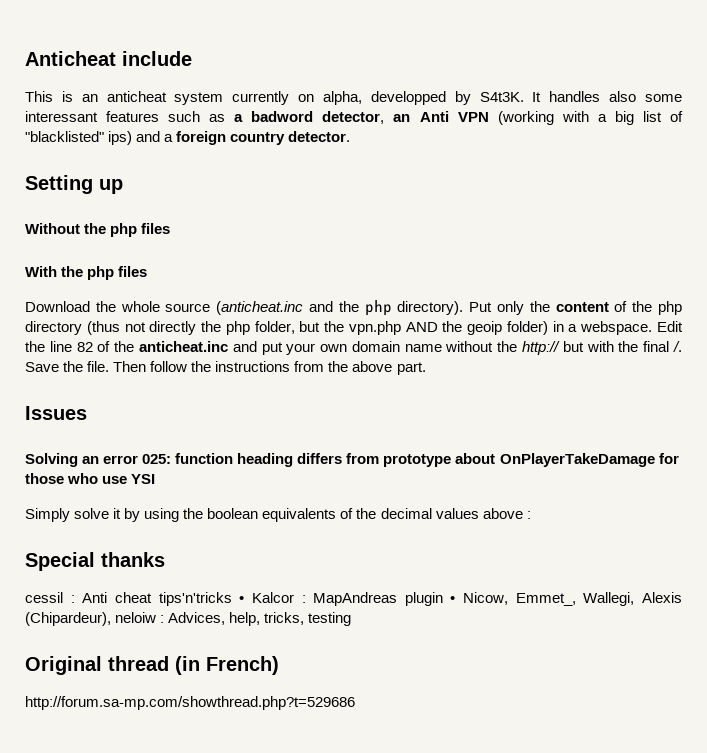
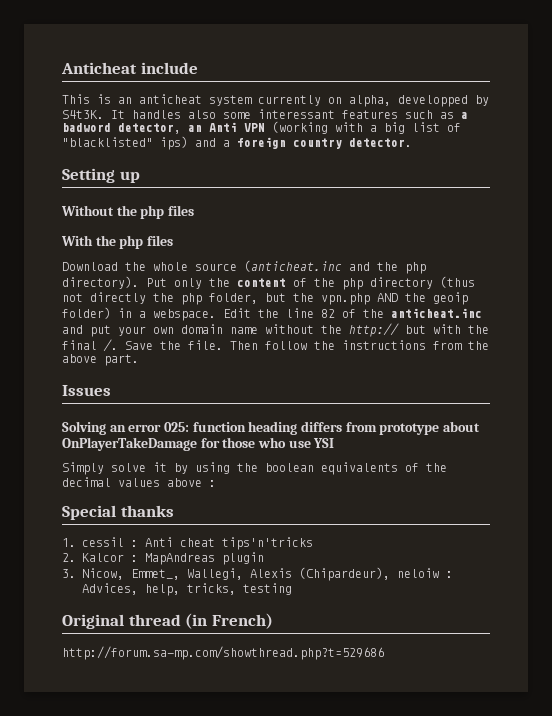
(165, 559) none -> [62,538,76,547] 1.
[239,596,245,603] • -> [62,553,76,562] // 2.
[450,596,456,603] • -> [62,569,76,578] // 3.

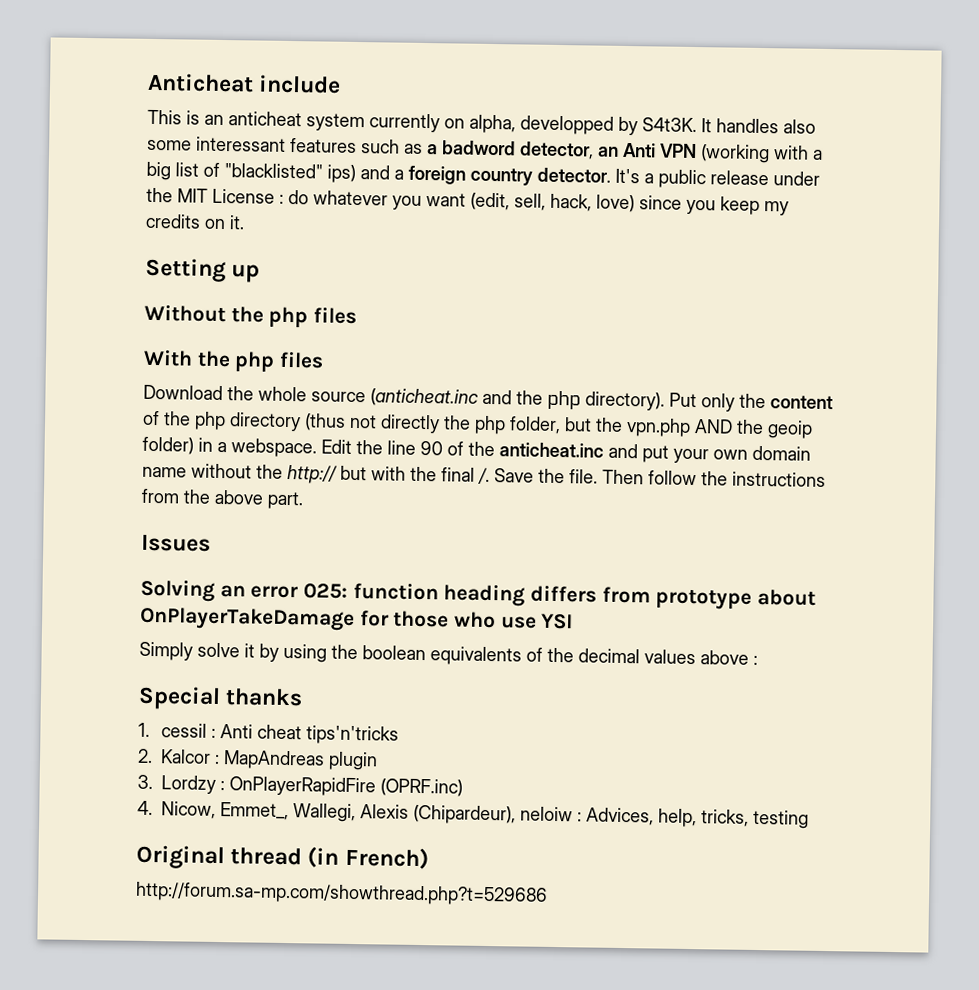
(412, 142) none -> [615,168,820,189] [146,187,789,216] [145,213,245,230] It's a public release under the MIT License : do whatever you want (edit, sell, hack, love) since you keep my credits on it.
[321,309,335,318] 82 -> [420,440,443,456] 90
(76, 573) none -> [161,775,463,797] [137,800,153,816] Lordzy : OnPlayerRapidFire (OPRF.inc) // 4.

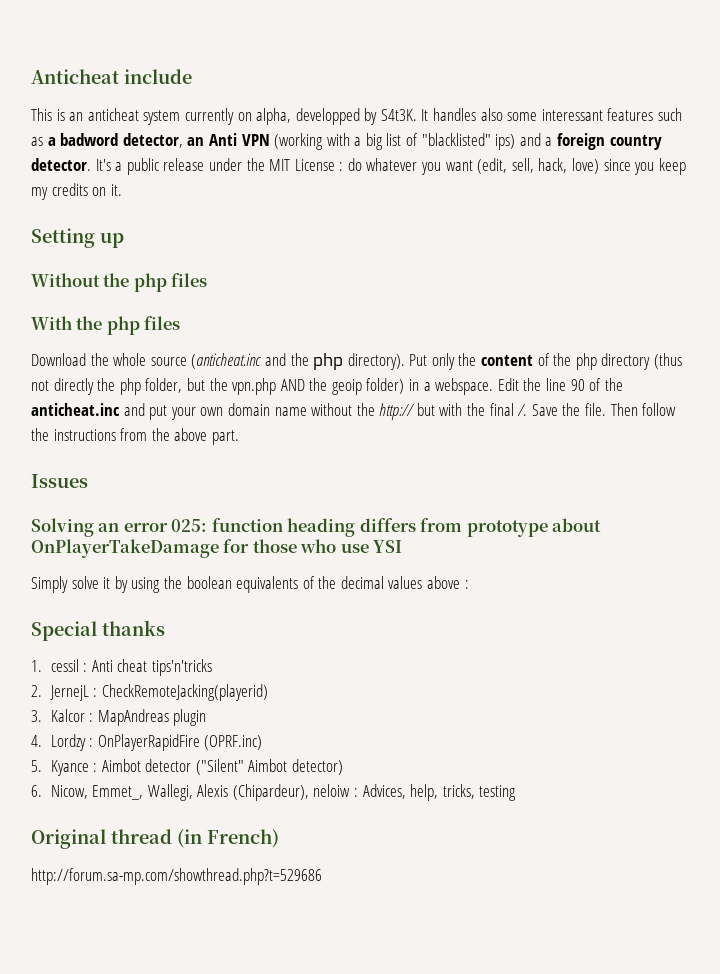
(153, 756) none -> [49,684,268,701] [31,710,42,722] JernejL : CheckRemoteJacking(playerid) // 3.
[137,774,153,790] 3. -> [31,735,42,747] 4.
[137,800,153,816] 4. -> [31,759,344,776] [31,785,42,797] 5. Kyance : Aimbot detector ("Silent" Aimbot detector) // 6.

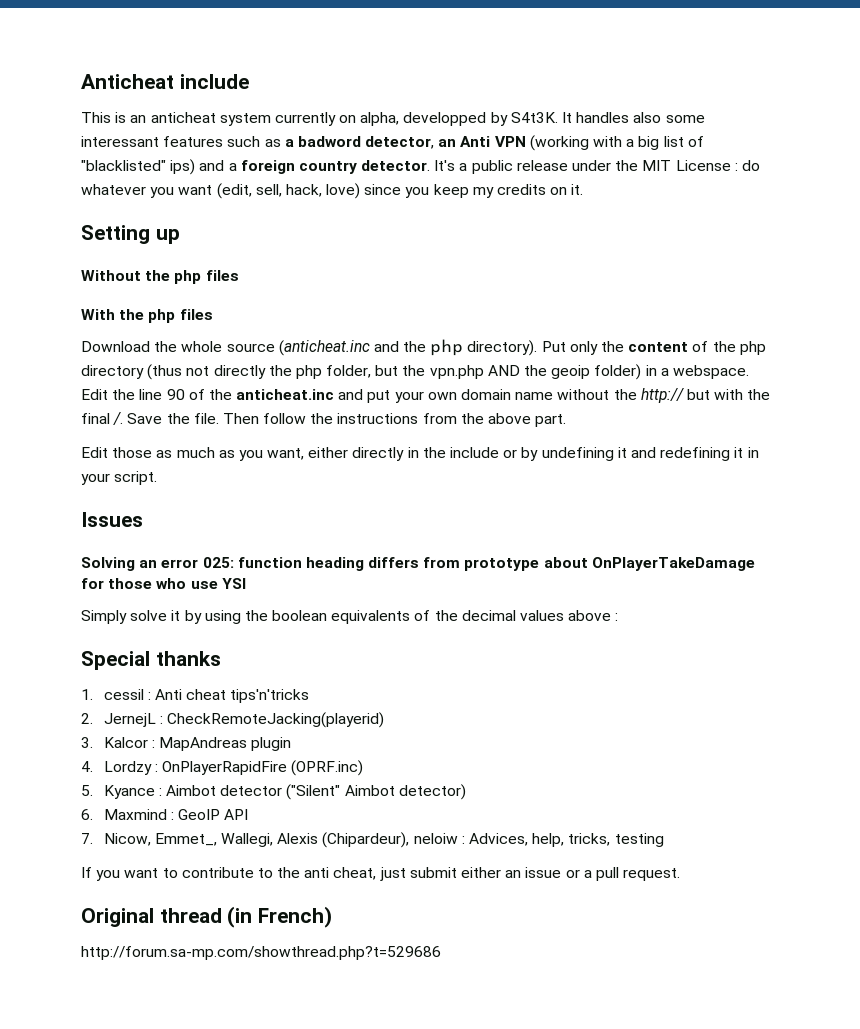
(239, 437) none -> [81,447,759,461] [81,471,158,485] // Edit those as much as you want, either directly in the include or by undefining it and redefining it in your script.
(42, 791) none -> [103,809,249,820] [81,833,93,844] Maxmind : GeoIP API // 7.
(517, 793) none -> [81,867,681,881] // If you want to contribute to the anti cheat, just submit either an issue or a pull request.

